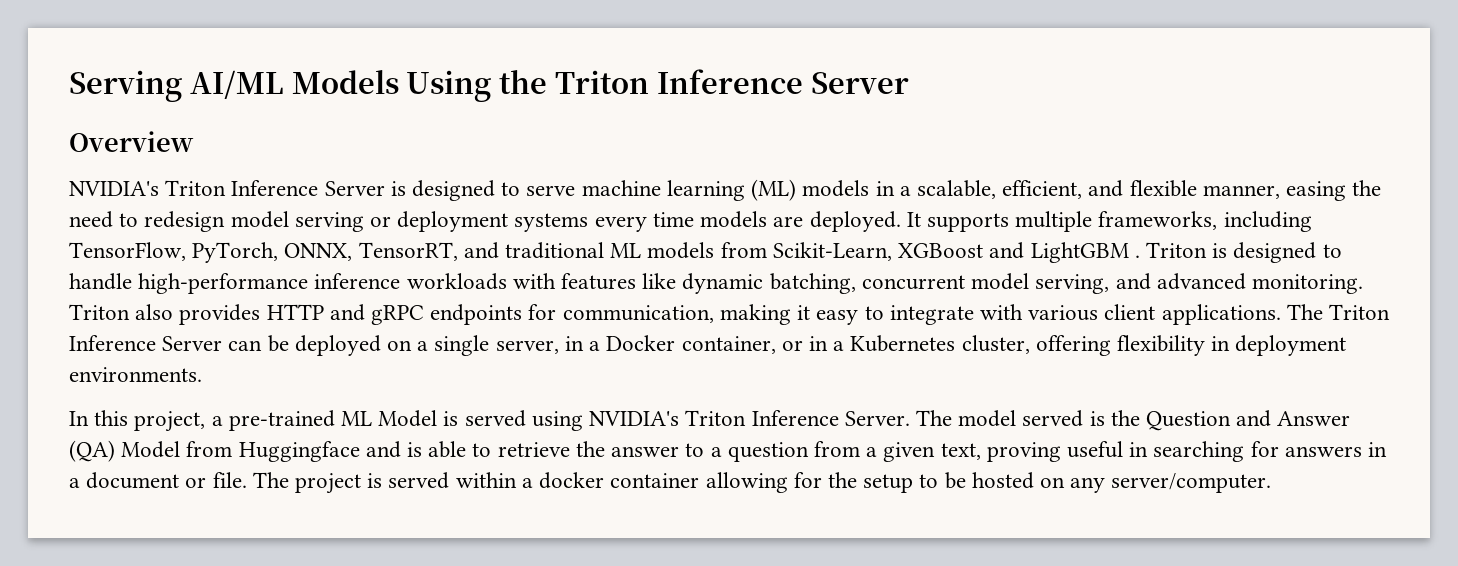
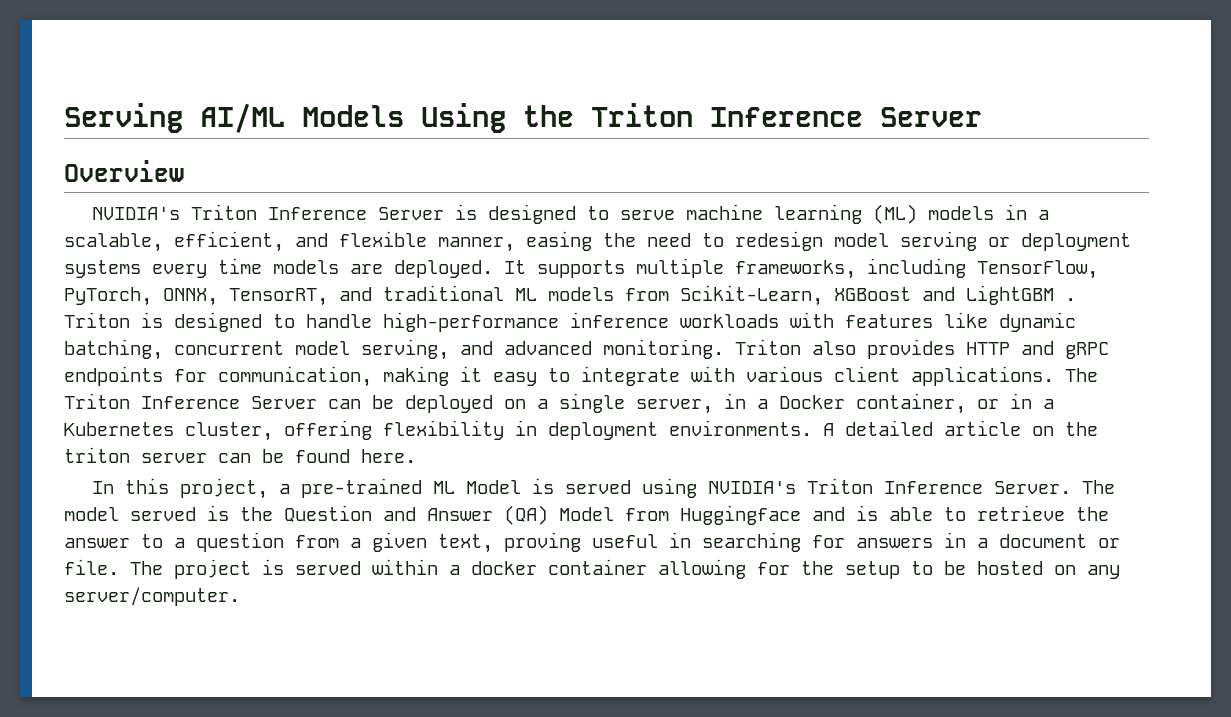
(202, 374) none -> [823,420,1098,436] [64,447,416,463] A detailed article on the triton server can be found here.

